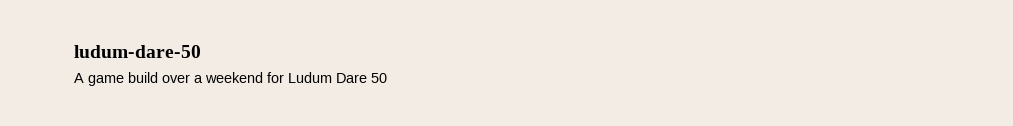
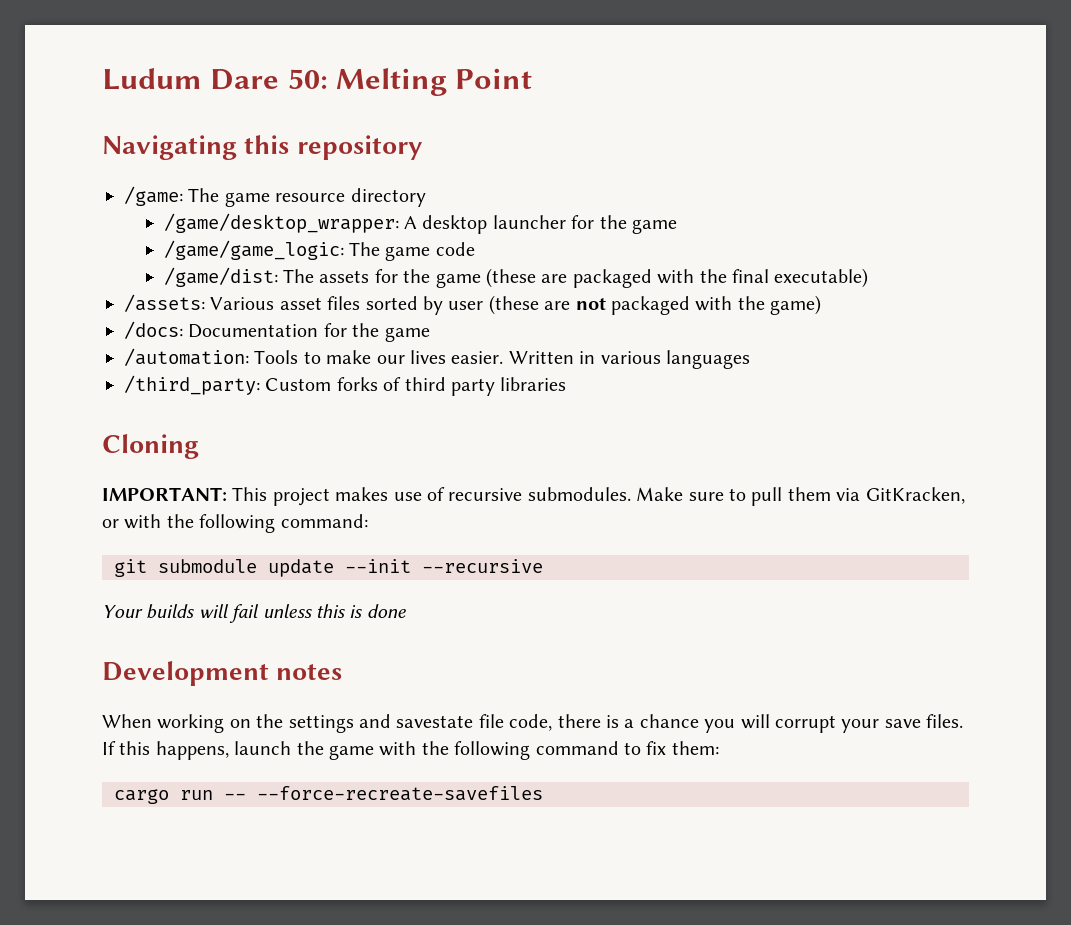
[74,45,201,58] [74,72,387,86] ludum-dare-50 // A game build over a weekend for Ludum Dare 50 -> [102,68,533,96] [102,135,423,160] [124,186,426,207] [163,213,677,234] [163,240,475,261] [163,267,869,288] [124,294,822,315] [124,321,430,342] [124,348,750,369] [124,375,567,396] [102,434,199,459] [102,487,965,506] [102,514,368,533] [114,559,543,577] [102,604,406,623] [102,661,343,686] [102,714,964,733] [102,741,719,760] [114,786,543,804] Ludum Dare 50: Melting Point // Navigating this repository // /game: The game resource directory // /game/desktop_wrapper: A desktop launcher for the game // /game/game_logic: The game code // /game/dist: The assets for the game (these are packaged with the final executable) // /assets: Various asset files sorted by user (these are not packaged with the game) // /docs: Documentation for the game // /automation: Tools to make our lives easier. Written in various languages // /third_party: Custom forks of third party libraries // Cloning // IMPORTANT: This project makes use of recursive submodules. Make sure to pull them via GitKracken, or with the following command: // git submodule update --init --recursive // Your builds will fail unless this is done // Development notes // When working on the settings and savestate file code, there is a chance you will corrupt your save files. If this happens, launch the game with the following command to fix them: // cargo run -- --force-recreate-savefiles

